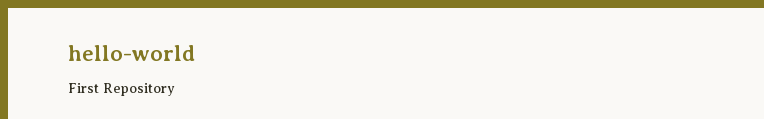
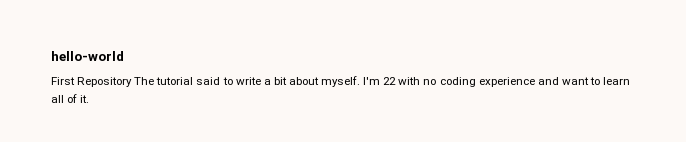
(175, 89) none -> [134,76,631,87] [51,94,90,103] The tutorial said to write a bit about myself. I'm 22 with no coding experience and want to learn all of it.

